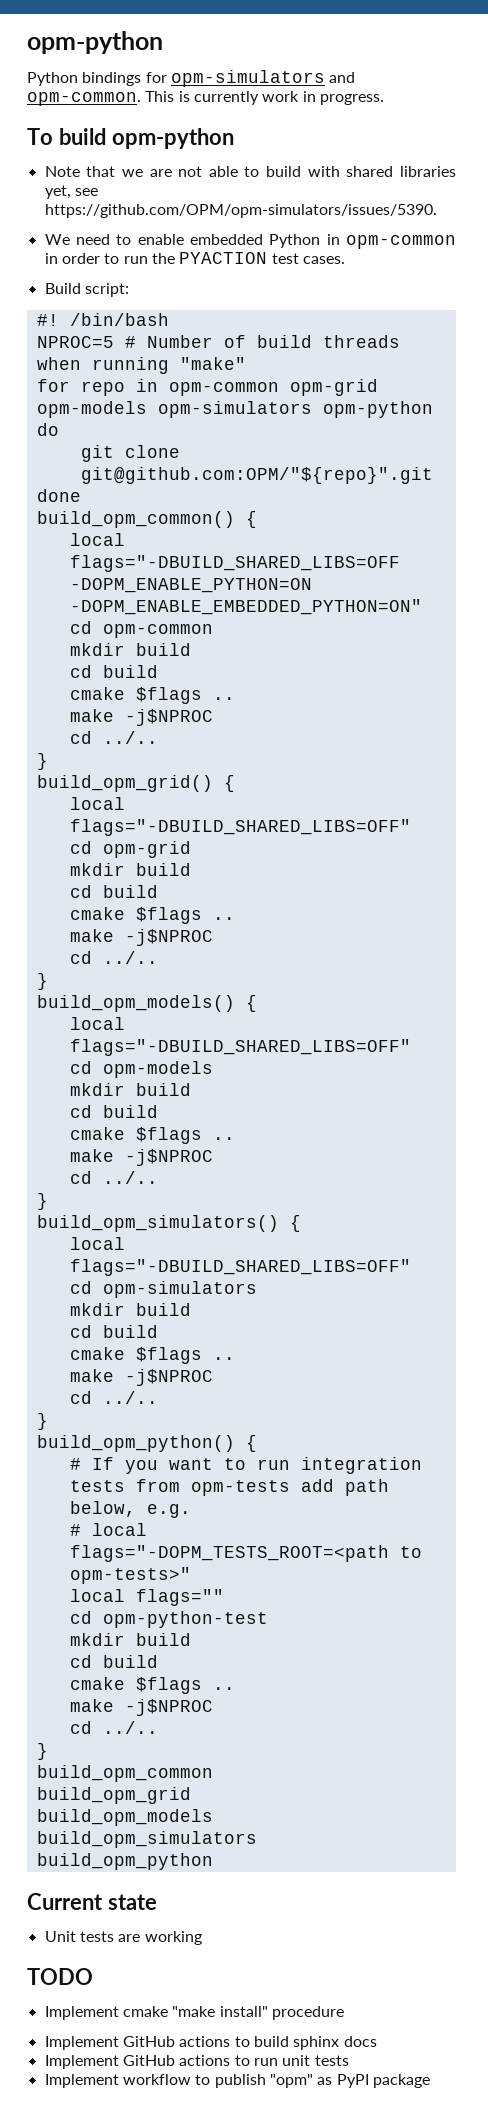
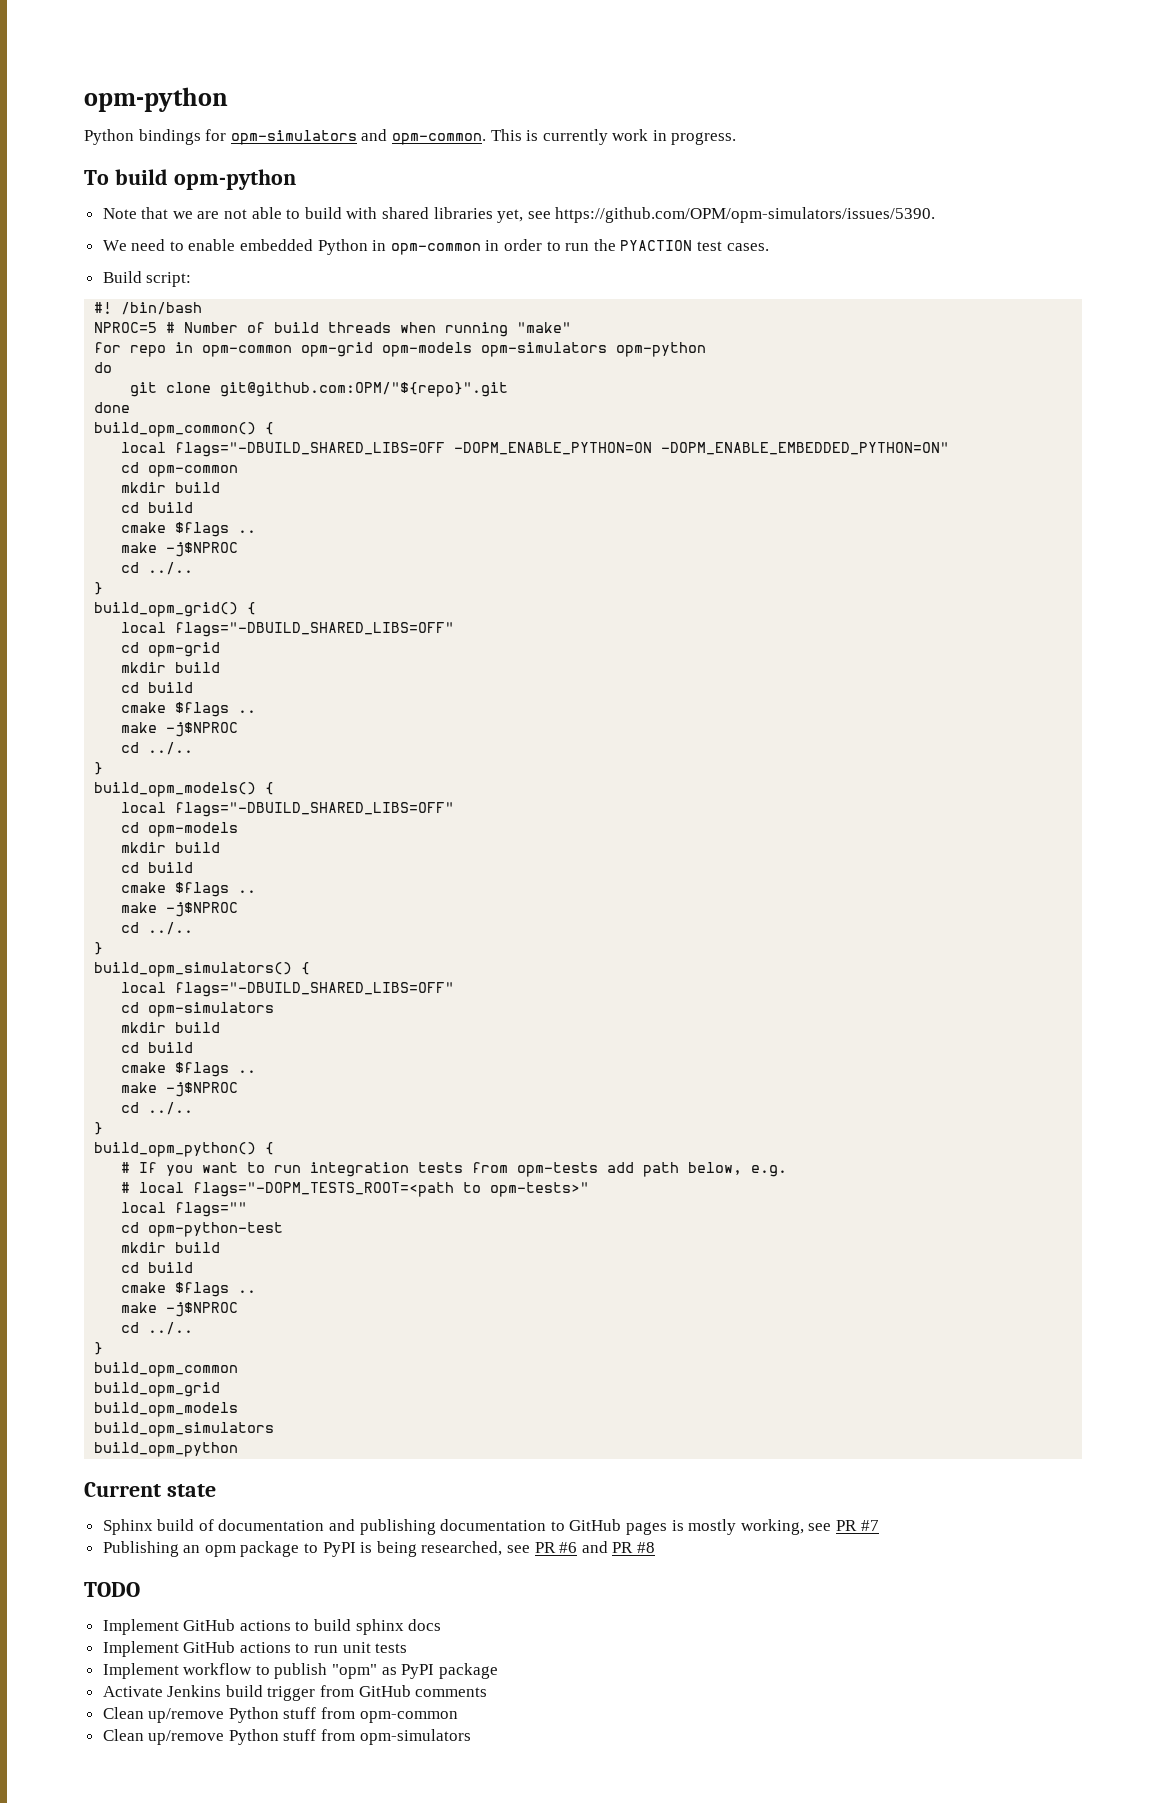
[44,1931,202,1945] [27,1968,93,1985] [44,2006,344,2020] Unit tests are working // TODO // Implement cmake "make install" procedure -> [102,1519,879,1535] [102,1541,655,1557] [84,1582,140,1597] Sphinx build of documentation and publishing documentation to GitHub pages is mostly working, see PR #7 // Publishing an opm package to PyPI is being researched, see PR #6 and PR #8 // TODO
(430, 2081) none -> [102,1685,488,1701] [102,1707,458,1723] [102,1729,471,1745] // Activate Jenkins build trigger from GitHub comments // Clean up/remove Python stuff from opm-common // Clean up/remove Python stuff from opm-simulators

